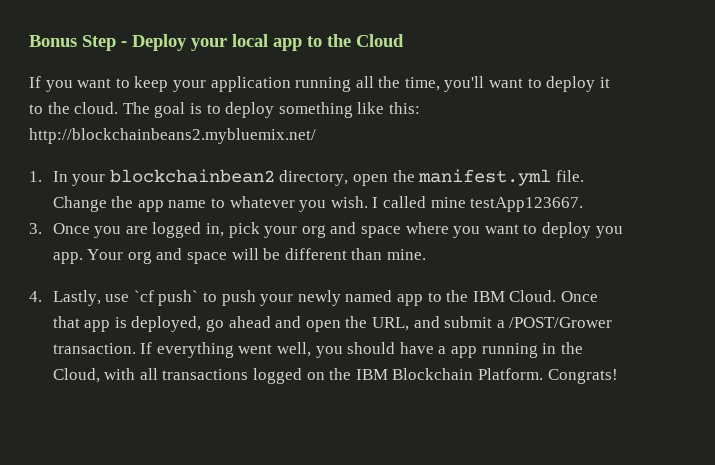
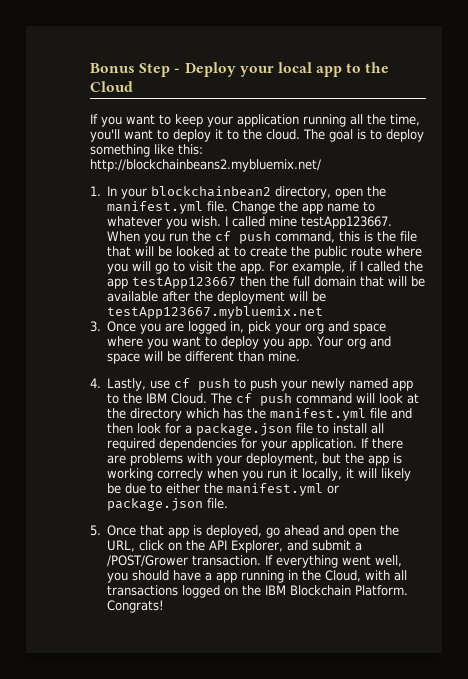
(584, 204) none -> [107,231,418,244] [107,246,423,259] [107,261,424,274] [107,276,426,289] [107,291,327,304] [107,306,324,319] When you run the cf push command, this is the file that will be looked at to create the public route where you will go to visit the app. For example, if I called the app testApp123667 then the full domain that will be available after the deployment will be testApp123667.mybluemix.net
[133,290,199,306] `cf push` -> [174,378,231,391] cf push
(557, 296) none -> [210,393,420,406] [107,408,413,421] [107,423,385,436] [107,438,404,451] [107,453,403,466] [107,468,412,481] [107,483,340,496] [107,498,229,511] [90,525,101,536] The cf push command will look at the directory which has the manifest.yml file and then look for a package.json file to install all required dependencies for your application. If there are problems with your deployment, but the app is working correcly when you run it locally, it will likely be due to either the manifest.yml or package.json file. // 5.
(410, 324) none -> [139,540,284,553] click on the API Explorer,

